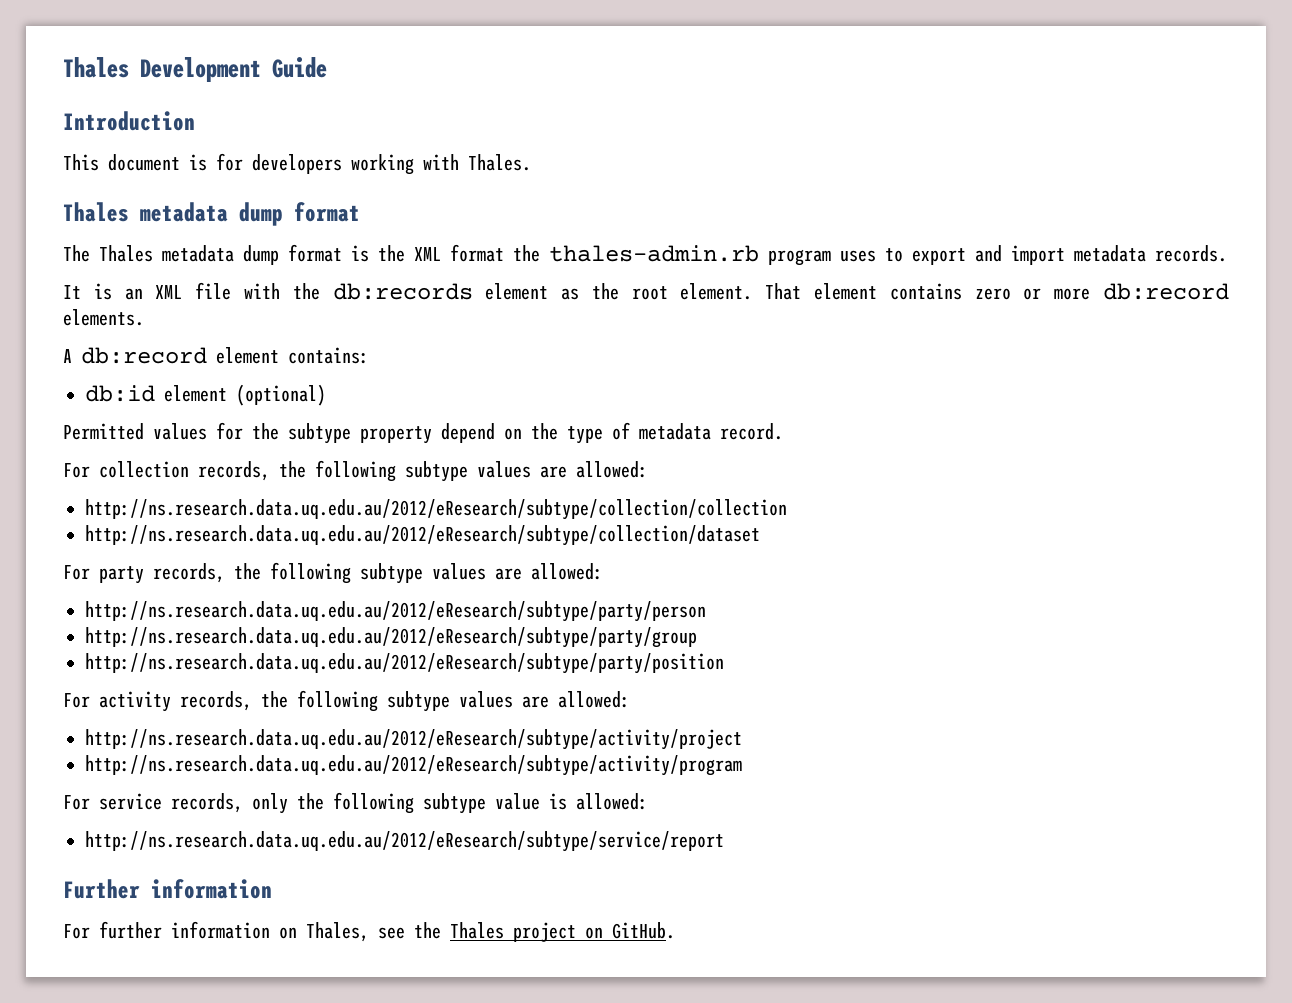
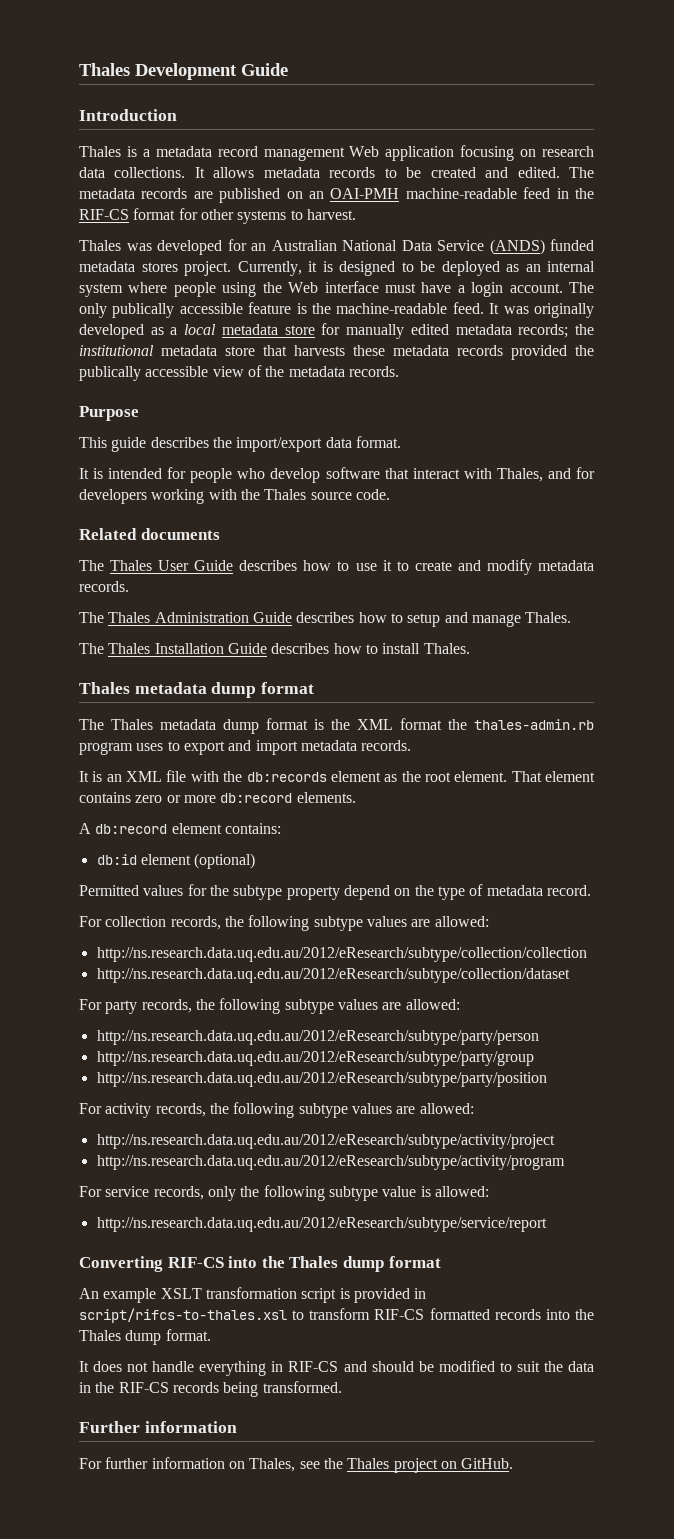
[63,153,459,175] This document is for developers working with -> [79,145,594,161] [79,167,594,178] [79,187,594,203] [79,208,356,224] [79,239,594,255] [79,261,595,276] [79,281,594,297] [79,302,594,318] [79,323,595,339] [79,345,594,360] [79,365,399,381] [79,406,139,421] [79,436,401,452] [79,467,596,483] [79,489,390,504] [79,528,220,540] [79,559,595,575] [79,581,129,592] [79,612,572,627] [79,643,421,654] Thales is a metadata record management Web application focusing on research data collections. It allows metadata records to be created and edited. The metadata records are published on an OAI-PMH machine-readable feed in the RIF-CS format for other systems to harvest. // Thales was developed for an Australian National Data Service (ANDS) funded metadata stores project. Currently, it is designed to be deployed as an internal system where people using the Web interface must have a login account. The only publically accessible feature is the machine-readable feed. It was originally developed as a local metadata store for manually edited metadata records; the institutional metadata store that harvests these metadata records provided the publically accessible view of the metadata records. // Purpose // This guide describes the import/export data format. // It is intended for people who develop software that interact with Thales, and for developers working with the Thales source code. // Related documents // The Thales User Guide describes how to use it to create and modify metadata records. // The Thales Administration Guide describes how to setup and manage Thales. // The Thales Installation Guide describes how to install
(724, 841) none -> [79,1256,441,1272] [79,1287,427,1303] [79,1308,595,1323] [79,1329,211,1345] [79,1360,594,1376] [79,1381,342,1397] // Converting RIF-CS into the Thales dump format // An example XSLT transformation script is provided in script/rifcs-to-thales.xsl to transform RIF-CS formatted records into the Thales dump format. // It does not handle everything in RIF-CS and should be modified to suit the data in the RIF-CS records being transformed.

